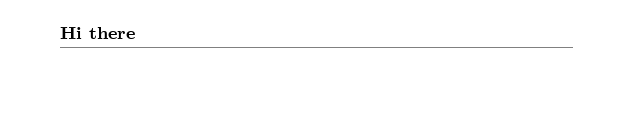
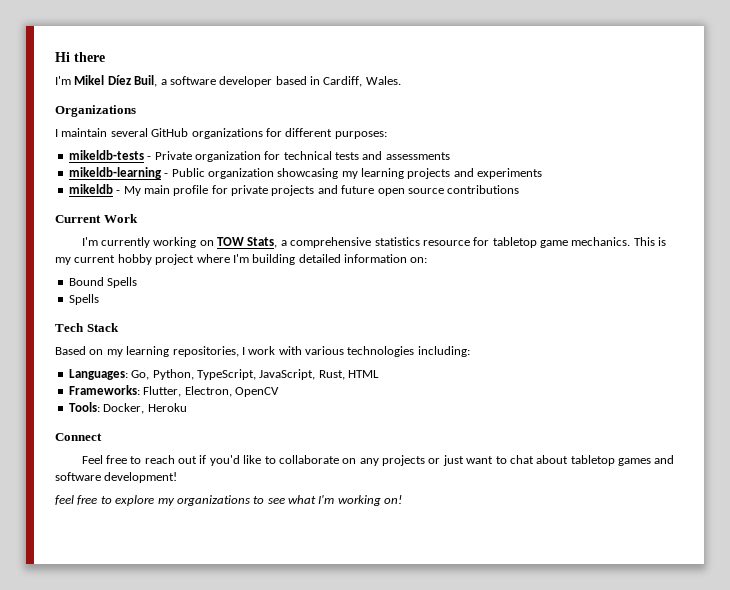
(135, 33) none -> [55,75,401,87] [55,105,136,117] [55,128,387,139] [68,150,450,162] [68,167,543,179] [68,184,520,196] [55,214,138,223] [81,237,667,248] [55,254,428,265] [68,277,138,288] [68,294,99,305] [55,323,119,332] [55,346,470,357] [68,369,379,380] [68,385,279,397] [68,402,187,414] [55,433,102,441] [81,455,675,466] [55,472,178,483] [55,495,403,506] // I'm Mikel Díez Buil, a software developer based in Cardiff, Wales. // Organizations // I maintain several GitHub organizations for different purposes: // mikeldb-tests - Private organization for technical tests and assessments // mikeldb-learning - Public organization showcasing my learning projects and experiments // mikeldb - My main profile for private projects and future open source contributions // Current Work // I'm currently working on TOW Stats, a comprehensive statistics resource for tabletop game mechanics. This is my current hobby project where I'm building detailed information on: // Bound Spells // Spells // Tech Stack // Based on my learning repositories, I work with various technologies including: // Languages: Go, Python, TypeScript, JavaScript, Rust, HTML // Frameworks: Flutter, Electron, OpenCV // Tools: Docker, Heroku // Connect // Feel free to reach out if you'd like to collaborate on any projects or just want to chat about tabletop games and software development! // feel free to explore my organizations to see what I'm working on!

